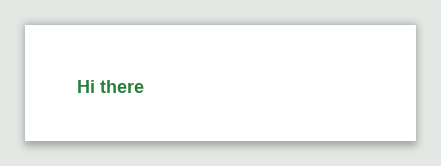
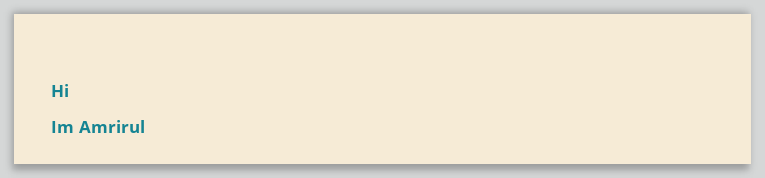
[100,80,144,93] there -> [51,120,145,133] // Im Amrirul

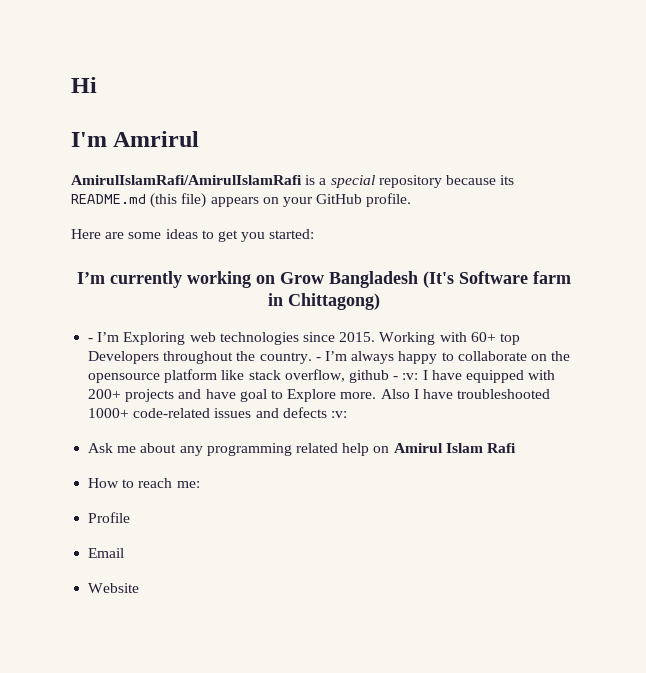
[51,121,74,133] Im -> [71,132,107,147] I'm
(145, 126) none -> [71,175,515,188] [71,193,412,208] [71,229,315,242] [76,271,571,288] [267,293,380,310] [88,332,520,345] [88,351,571,364] [88,369,556,383] [88,389,551,402] [88,407,347,418] [88,443,516,456] [88,478,200,488] [88,512,131,523] [88,548,125,558] [88,583,140,593] // AmirulIslamRafi/AmirulIslamRafi is a special repository because its README.md (this file) appears on your GitHub profile. // Here are some ideas to get you started: // I’m currently working on Grow Bangladesh (It's Software farm in Chittagong) // - I’m Exploring web technologies since 2015. Working with 60+ top Developers throughout the country. - I’m always happy to collaborate on the opensource platform like stack overflow, github - :v: I have equipped with 200+ projects and have goal to Explore more. Also I have troubleshooted 1000+ code-related issues and defects :v: // Ask me about any programming related help on Amirul Islam Rafi // How to reach me: // Profile // Email // Website

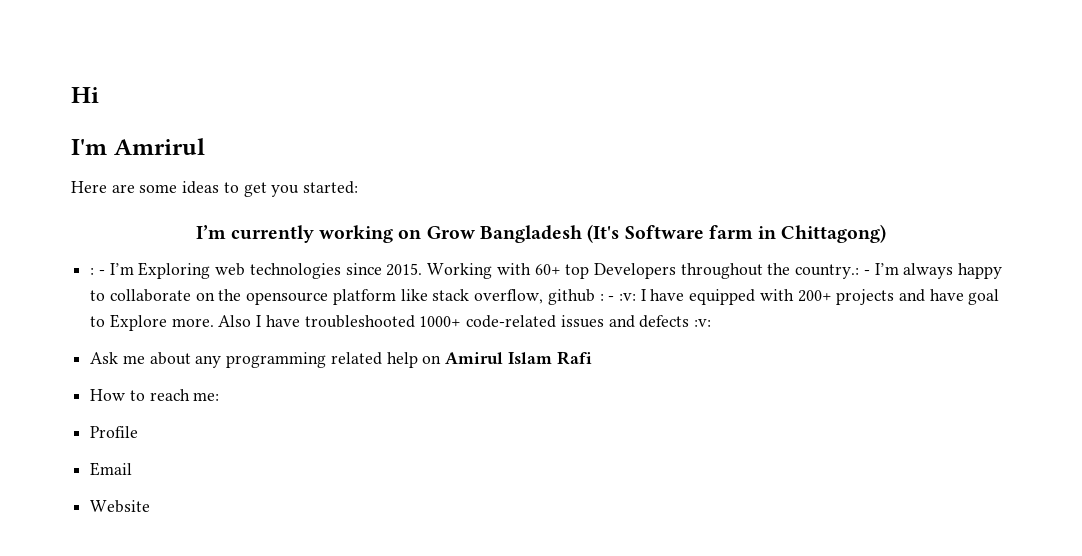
[71,175,515,188] [71,193,412,208] // AmirulIslamRafi/AmirulIslamRafi is a special repository because its README.md (this file) appears on your GitHub profile. -> (205, 146) none
(380, 301) none -> [90,268,95,275] :
[259,352,312,364] country. -> [795,264,860,279] country.:
(389, 376) none -> [599,294,604,301] :

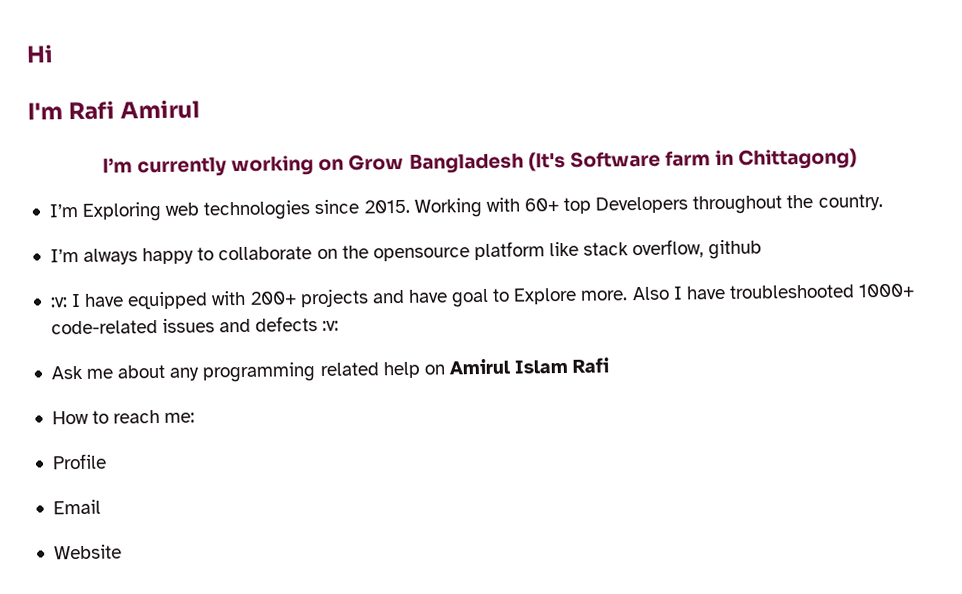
[113,138,205,155] [71,181,359,197] Amrirul // Here are some ideas to get you started: -> [68,99,201,121] Rafi Amirul
[90,268,105,275] : - -> (858, 159) none
[795,264,870,279] country.: - -> [817,194,883,211] country. //
[599,294,615,301] : - -> (763, 249) //

